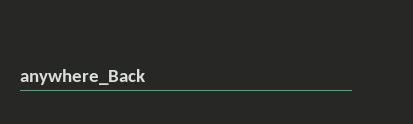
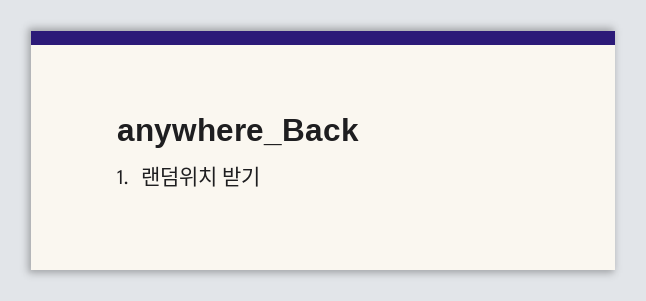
(145, 77) none -> [117,166,261,187] // 1. 랜덤위치 받기

